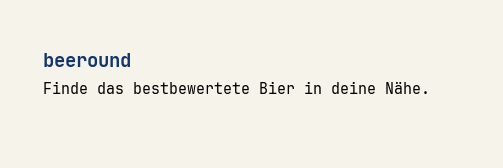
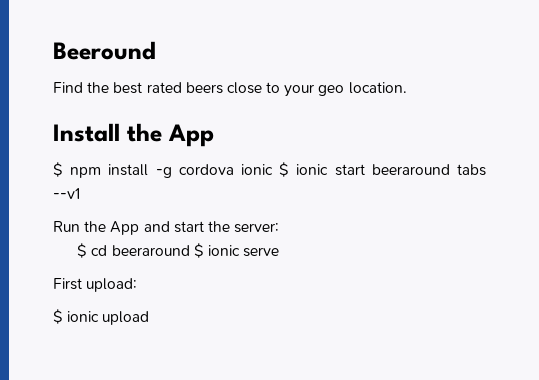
[43,53,131,67] [43,81,430,94] beeround // Finde das bestbewertete Bier in deine Nähe. -> [53,41,156,60] [53,82,407,97] [53,123,214,147] [53,162,486,178] [53,188,80,199] [53,221,280,235] [77,243,280,258] [53,278,138,292] [53,309,150,325] Beeround // Find the best rated beers close to your geo location. // Install the App // $ npm install -g cordova ionic $ ionic start beeraround tabs --v1 // Run the App and start the server: // $ cd beeraround $ ionic serve // First upload: // $ ionic upload

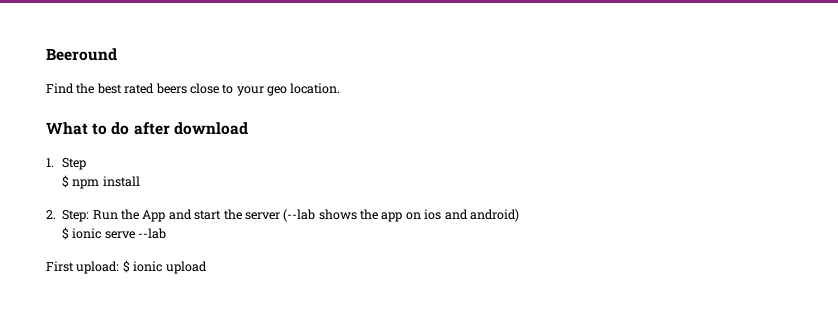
[53,123,214,147] [53,162,486,178] [53,188,80,199] Install the App // $ npm install -g cordova ionic $ ionic start beeraround tabs --v1 // -> [46,122,248,135] [46,158,87,170] [62,175,140,189] [46,210,90,222] What to do after download // 1. Step // $ npm install // 2. Step:
[234,223,280,233] [77,243,190,258] server: // $ cd beeraround -> [244,209,519,222] server (--lab shows the app on ios and android) //
(280, 252) none -> [138,228,167,239] --lab
(138, 285) // -> (120, 267) none

